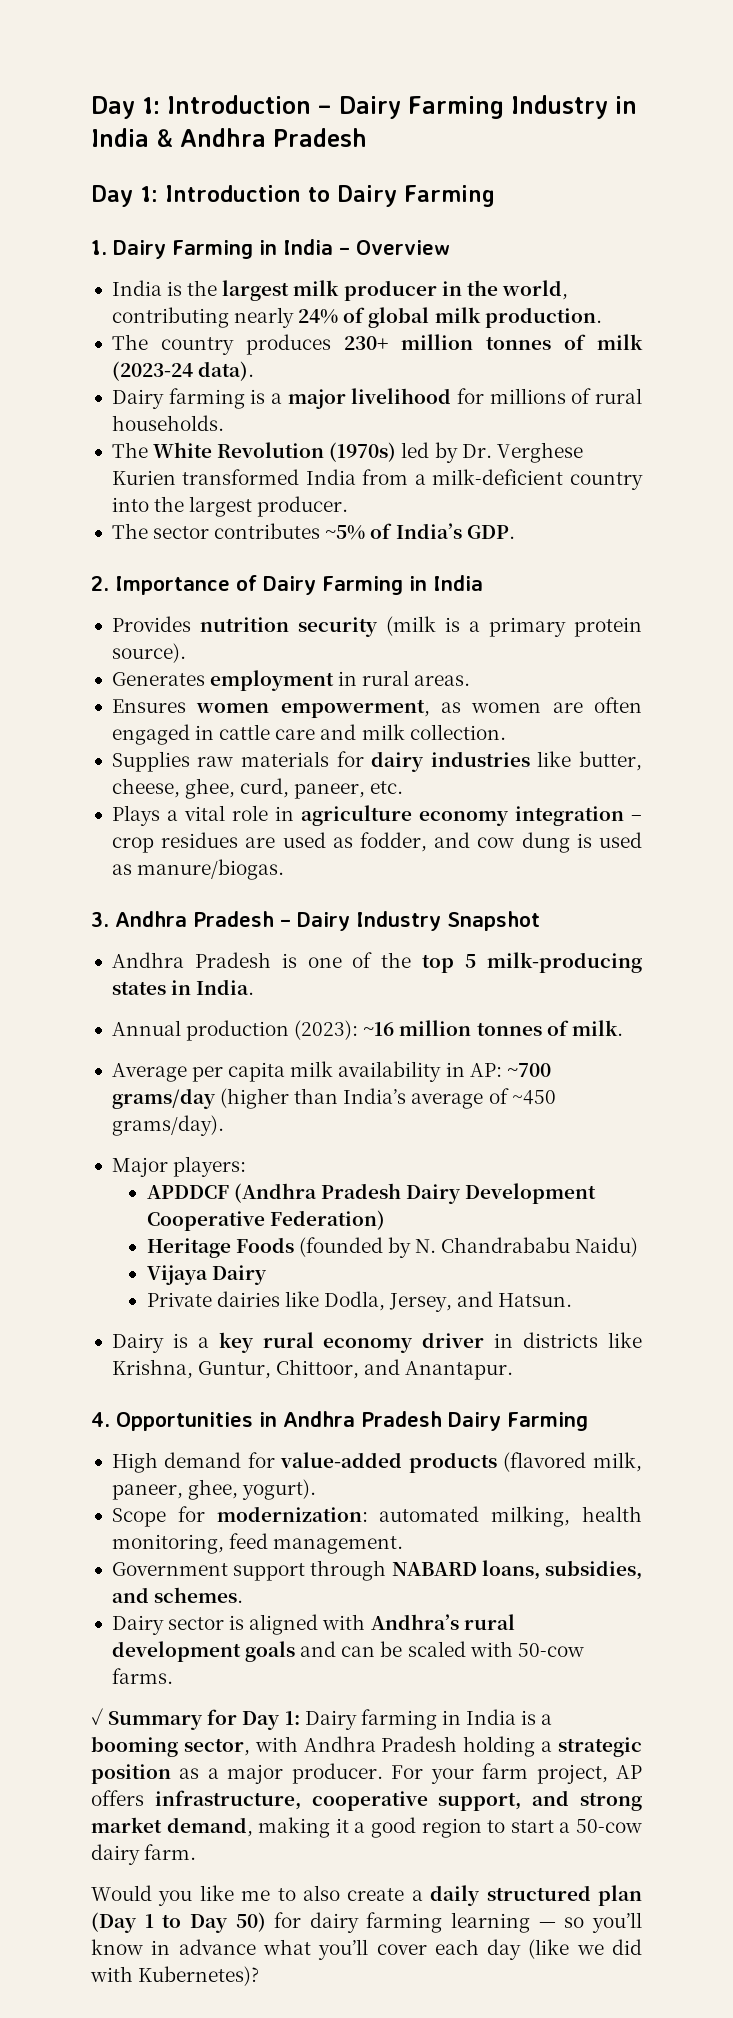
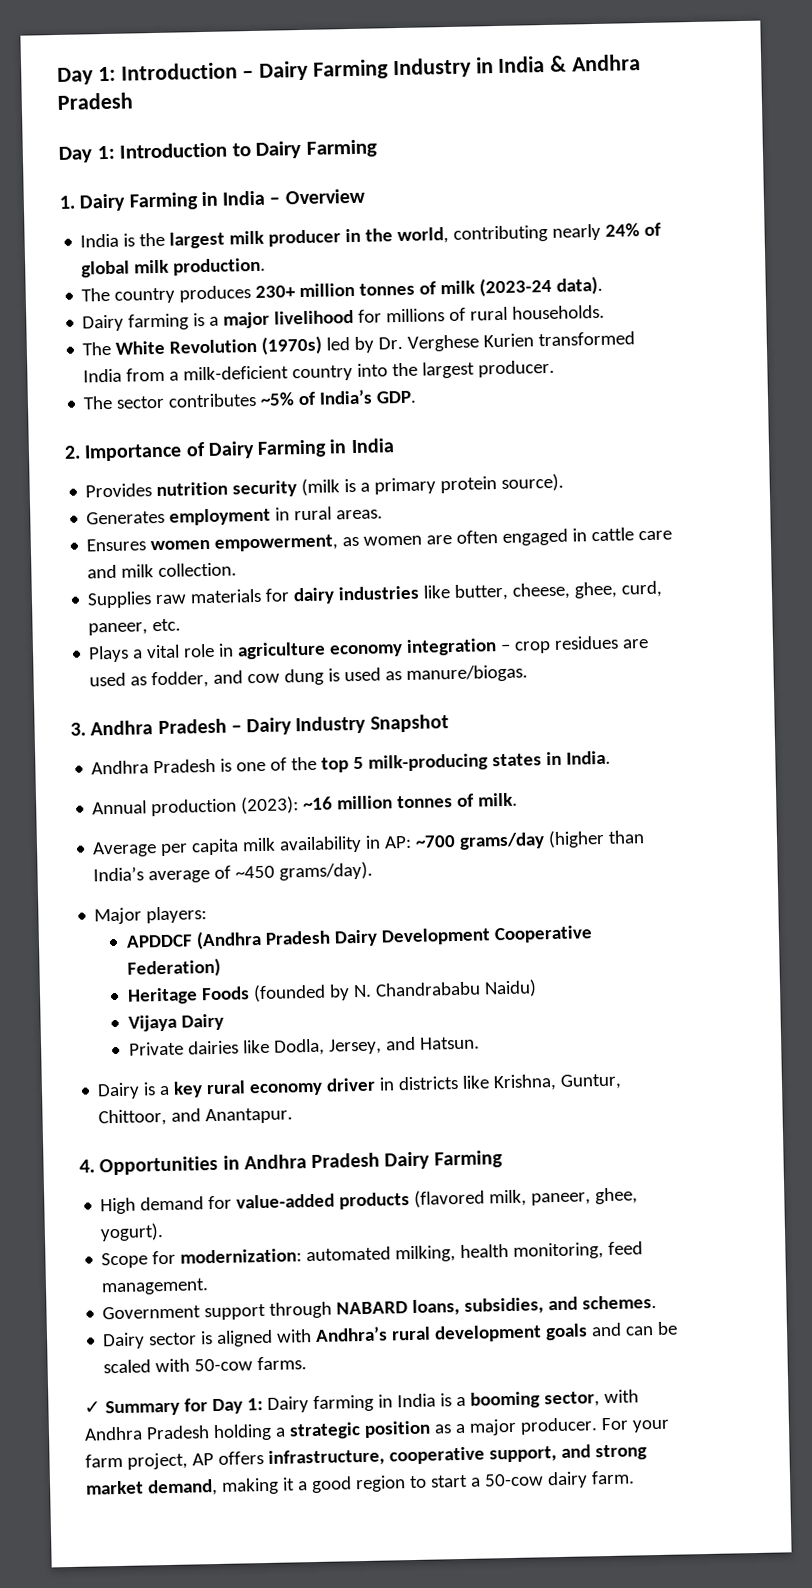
[91,1885,642,1906] [91,1912,642,1933] [91,1939,642,1960] [90,1966,260,1986] // Would you like me to also create a daily structured plan (Day 1 to Day 50) for dairy farming learning — so you’ll know in advance what you’ll cover each day (like we did with Kubernetes)? -> (635, 1477) none

